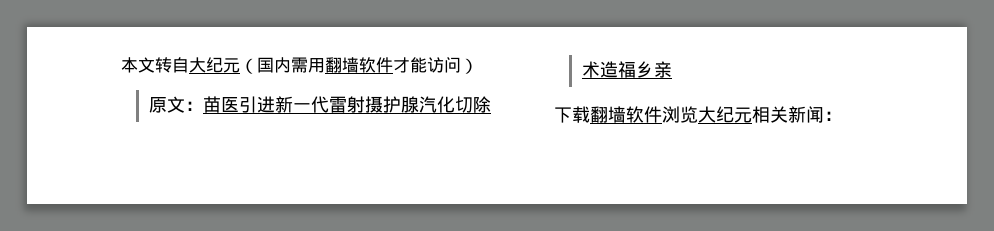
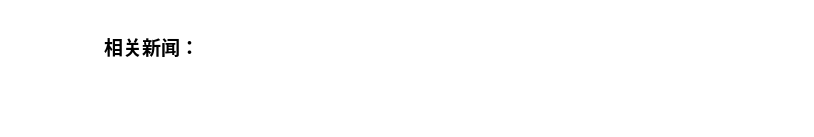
[121,57,478,74] [149,96,492,113] [582,61,673,78] [554,106,752,123] 本文转自大纪元（国内需用翻墙软件才能访问） // 原文：苗医引进新一代雷射摄护腺汽化切除术造福乡亲 // 下载翻墙软件浏览大纪元 -> (104, 47) none

